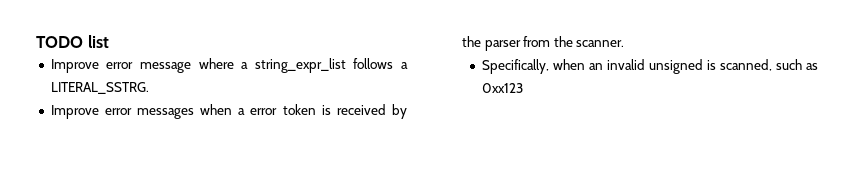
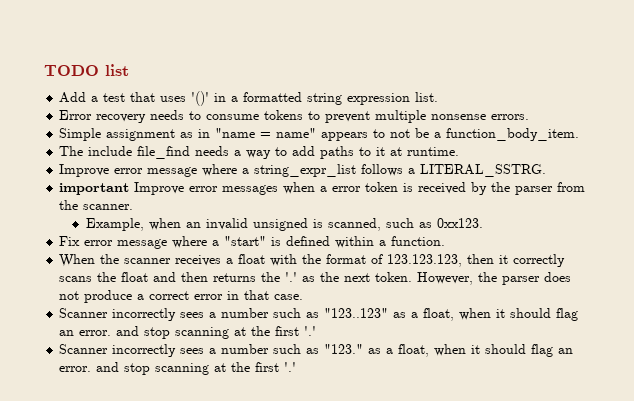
(109, 41) none -> [59,91,439,106] [59,110,530,123] [59,128,580,141] [59,146,460,159] // Add a test that uses '()' in a formatted string expression list. // Error recovery needs to consume tokens to prevent multiple nonsense errors. // Simple assignment as in "name = name" appears to not be a function_body_item. // The include file_find needs a way to add paths to it at runtime.
(149, 88) none -> [59,183,130,195] important
[481,59,549,74] Specifically, -> [85,218,144,231] Example,
[481,83,523,93] 0xx123 -> [436,218,483,228] [59,236,446,249] [59,254,566,267] [59,272,572,285] [59,290,304,303] [59,308,579,321] [59,326,317,339] [59,344,574,357] [59,362,297,375] 0xx123. // Fix error message where a "start" is defined within a function. // When the scanner receives a float with the format of 123.123.123, then it correctly scans the float and then returns the '.' as the next token. However, the parser does not produce a correct error in that case. // Scanner incorrectly sees a number such as "123..123" as a float, when it should flag an error. and stop scanning at the first '.' // Scanner incorrectly sees a number such as "123." as a float, when it should flag an error. and stop scanning at the first '.'

